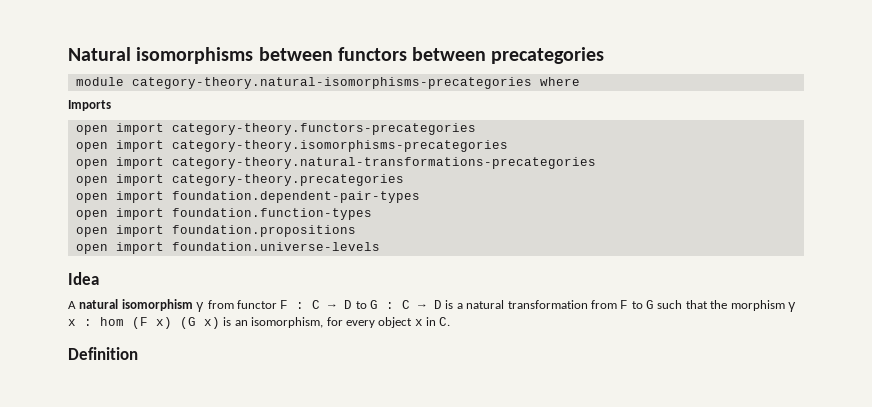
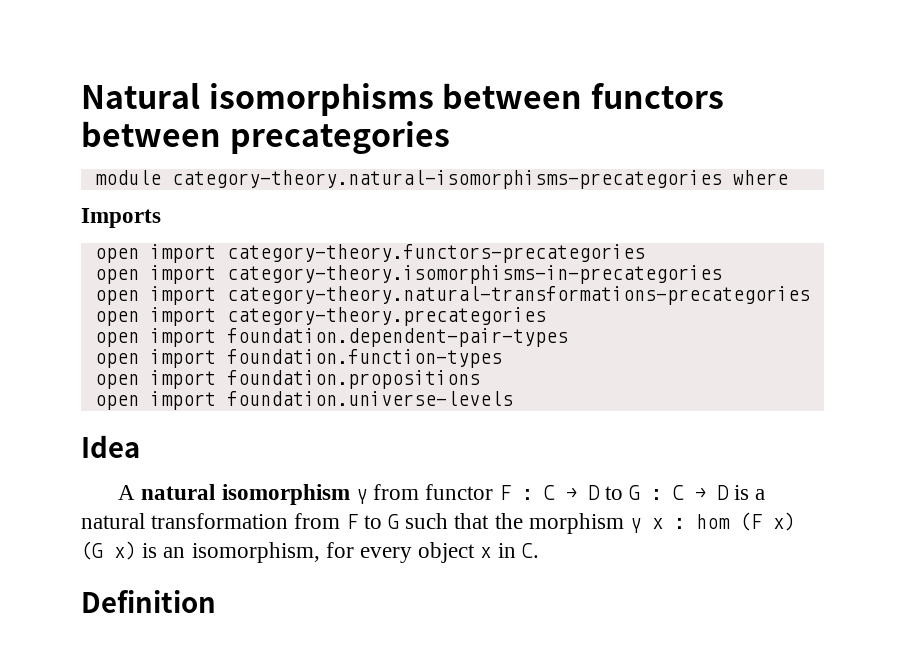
[171,140,508,152] category-theory.isomorphisms-precategories -> [226,265,722,284] category-theory.isomorphisms-in-precategories

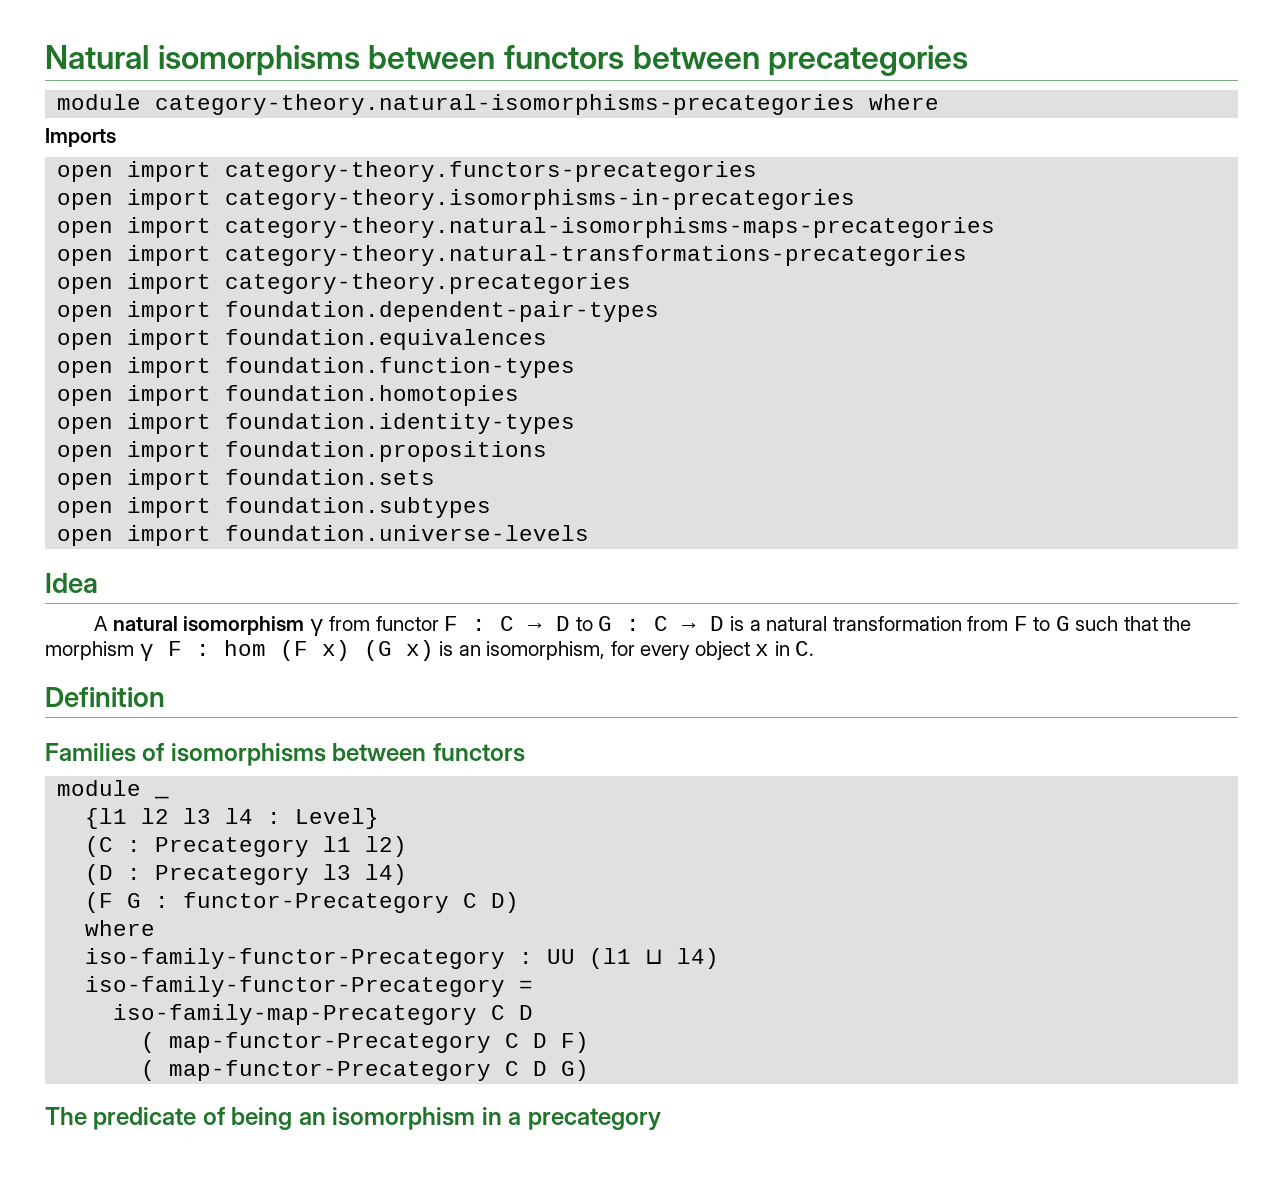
(722, 274) none -> [57,217,996,238] // open import category-theory.natural-isomorphisms-maps-precategories
(568, 337) none -> [57,329,548,350] // open import foundation.equivalences
[226,370,480,389] foundation.propositions -> [225,385,520,406] [57,413,576,434] [57,441,548,462] [57,469,436,490] [57,497,492,518] foundation.homotopies // open import foundation.identity-types // open import foundation.propositions // open import foundation.sets // open import foundation.subtypes
[652,518,664,529] x -> [167,641,182,656] F
(216, 601) none -> [45,743,525,766] [57,780,142,796] [154,796,170,799] [85,808,380,829] [85,836,408,857] [85,864,408,885] [85,892,520,913] [85,920,156,936] [85,948,720,969] [85,976,534,997] [113,1004,534,1025] [141,1032,590,1053] [141,1060,590,1081] [45,1107,661,1130] // Families of isomorphisms between functors // module _ // {l1 l2 l3 l4 : Level} // (C : Precategory l1 l2) // (D : Precategory l3 l4) // (F G : functor-Precategory C D) // where // iso-family-functor-Precategory : UU (l1 ⊔ l4) // iso-family-functor-Precategory = // iso-family-map-Precategory C D // ( map-functor-Precategory C D F) // ( map-functor-Precategory C D G) // The predicate of being an isomorphism in a precategory

